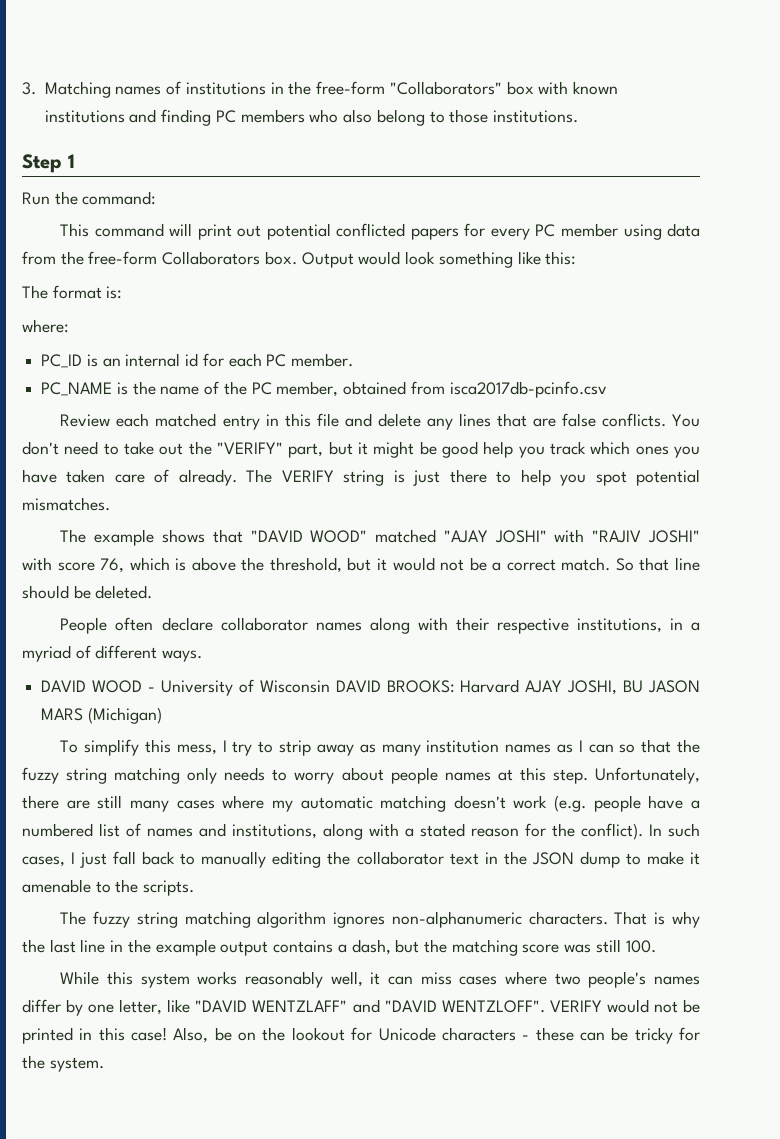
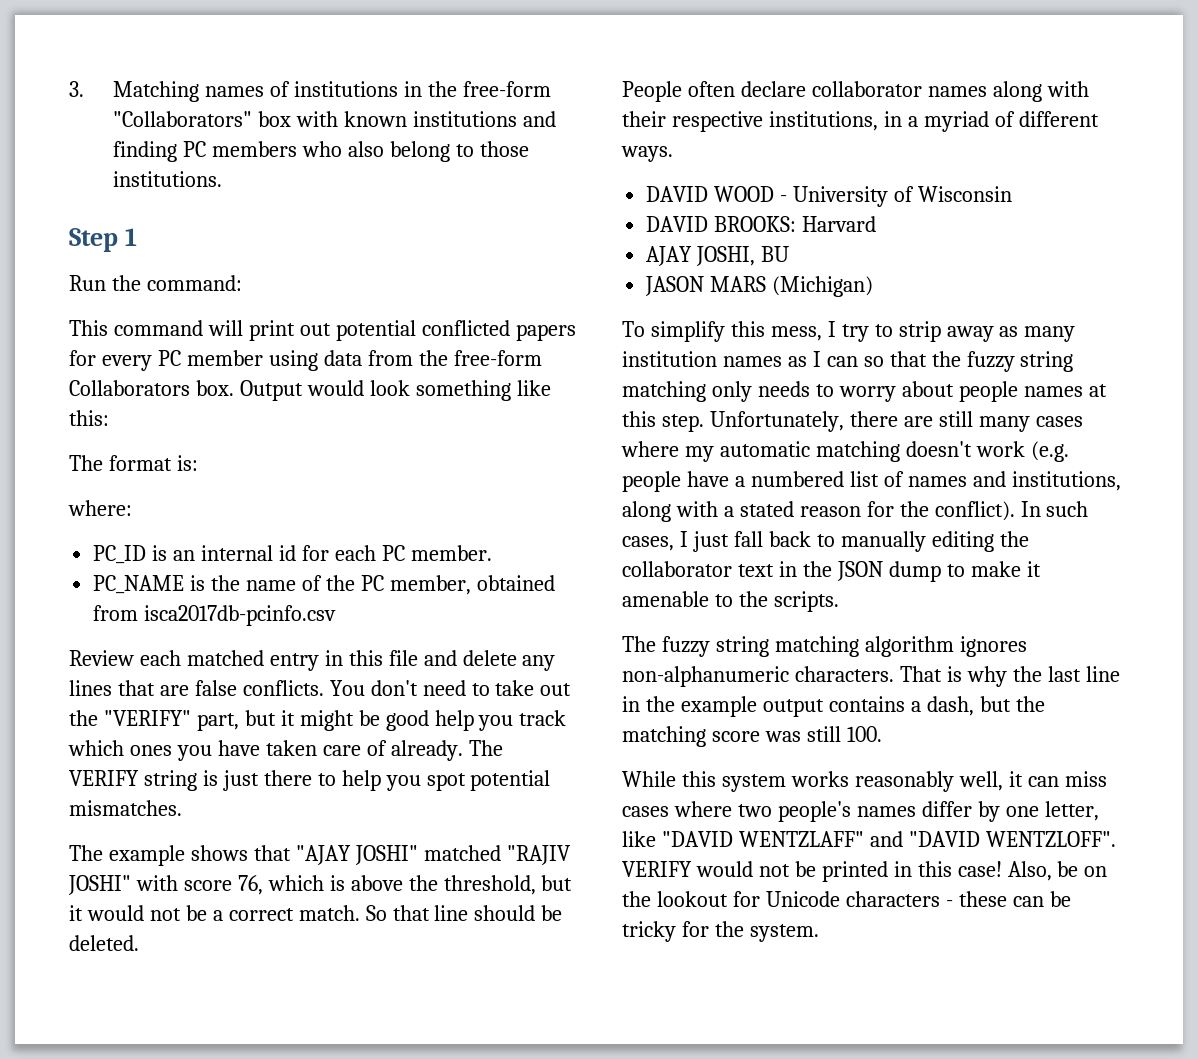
[250,529,437,543] "DAVID WOOD" matched -> (291, 853) none
[554,529,585,543] with -> [423,845,501,861] matched
(330, 686) none -> (1012, 194) //
(520, 686) none -> (877, 224) //
(644, 686) none -> (790, 254) //

